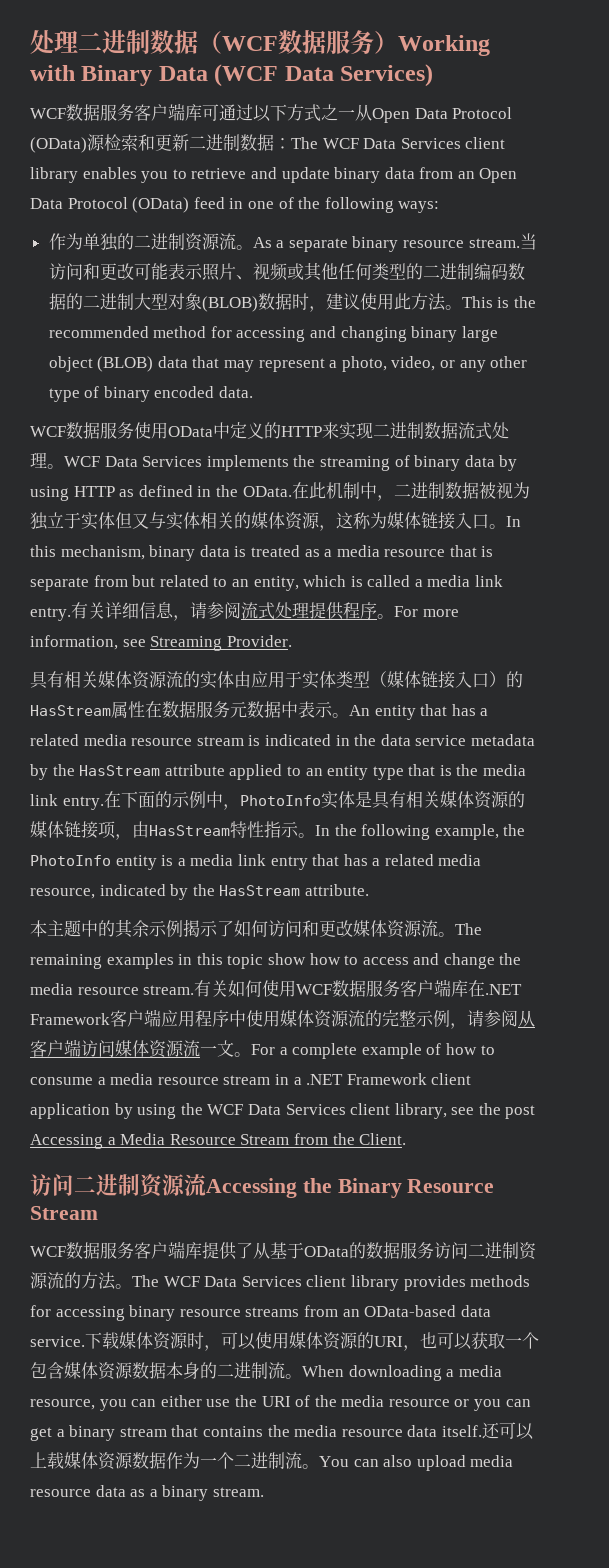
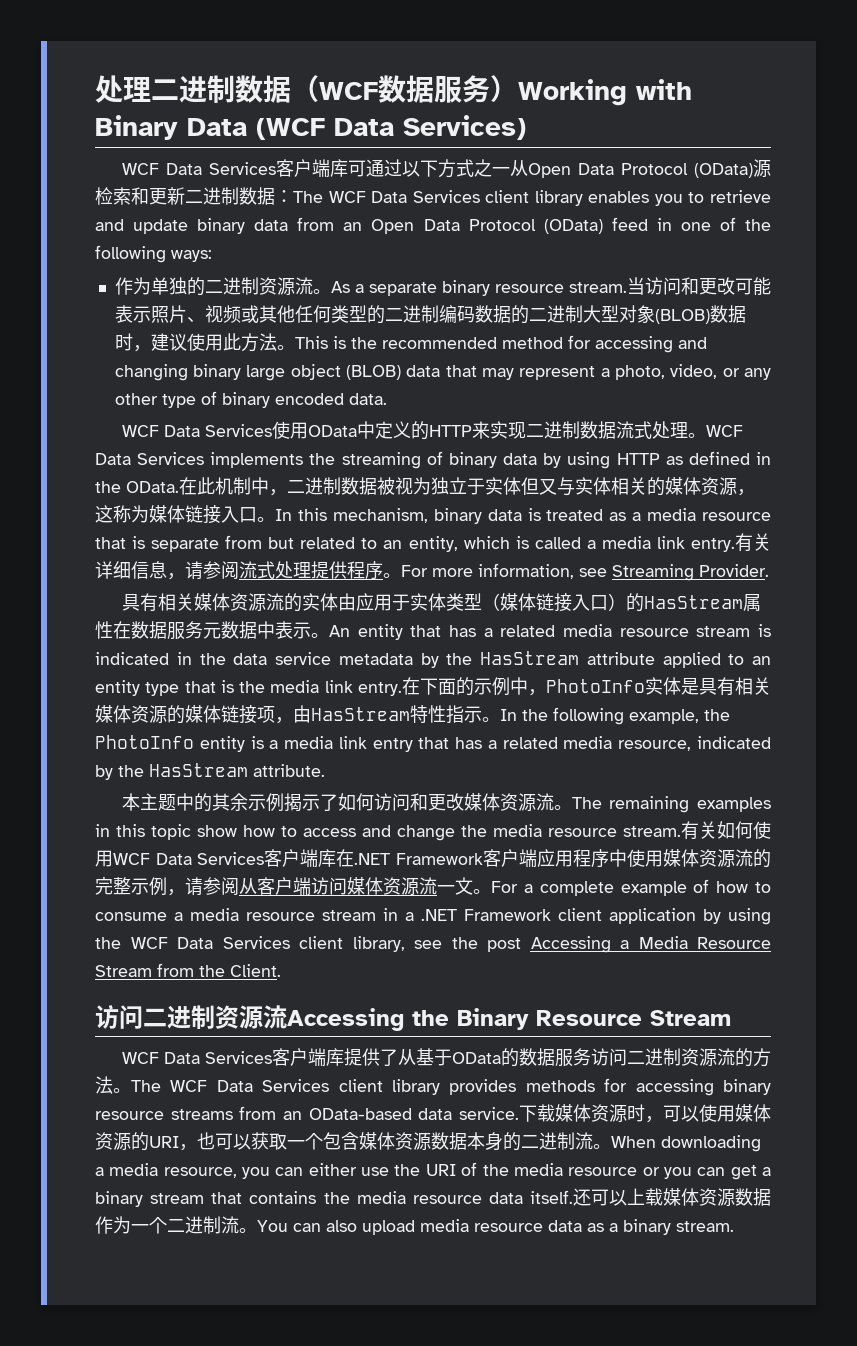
[66,104,134,121] 数据服务 -> [165,162,276,175] Data Services
[66,422,134,439] 数据服务 -> [163,424,272,437] Data Services
[332,980,401,997] 数据服务 -> [155,852,265,865] Data Services
[66,1242,134,1259] 数据服务 -> [163,1051,273,1064] Data Services

